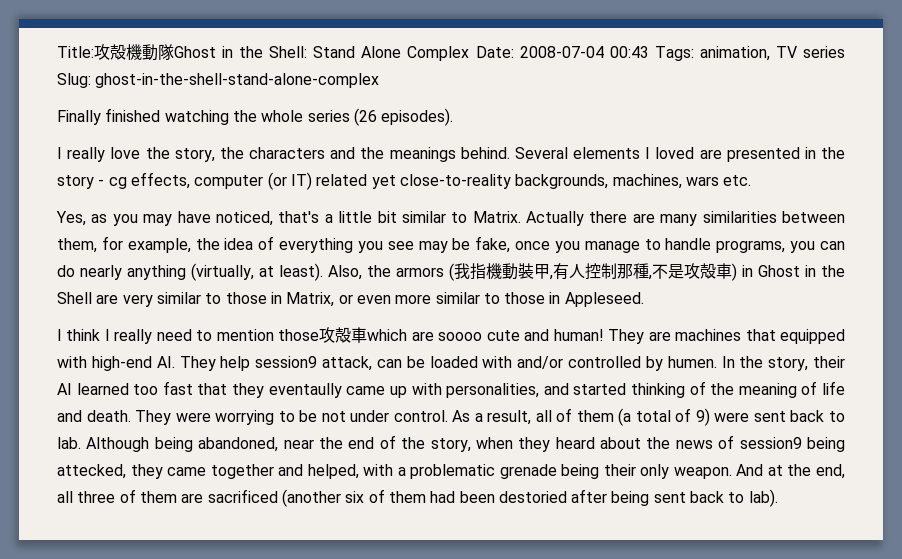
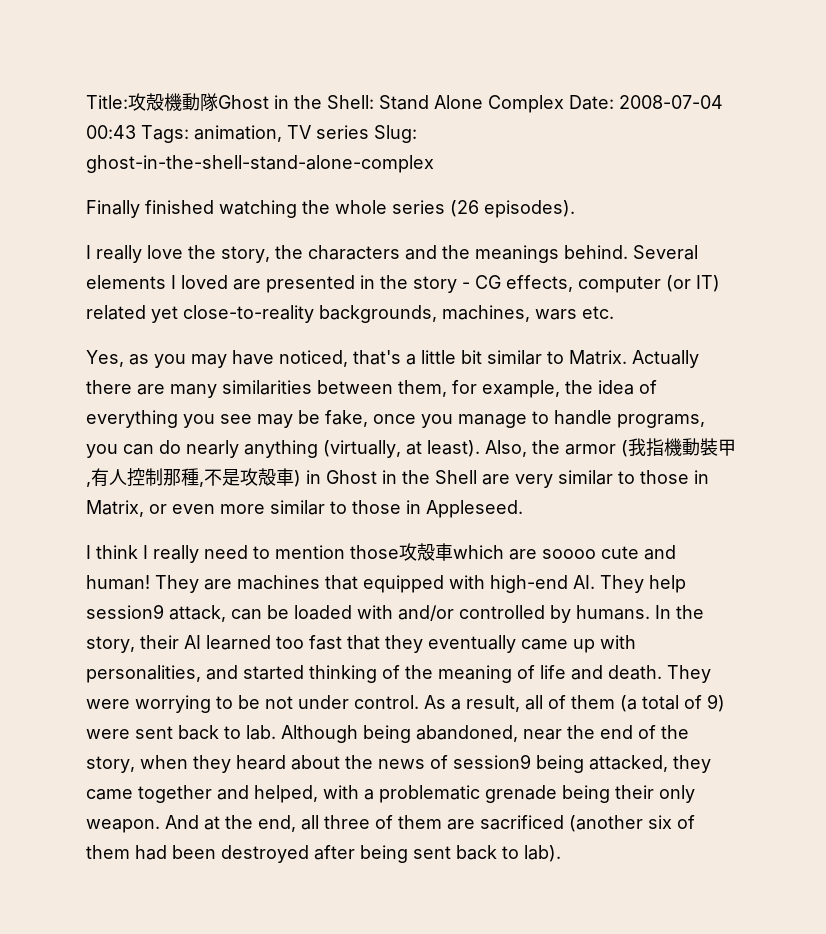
[108,177,127,189] cg -> [475,275,501,289] CG
[396,267,444,277] armors -> [565,444,616,455] armor
[667,356,717,368] humen. -> [576,605,650,620] humans.
[268,383,342,398] eventaully -> [428,635,516,653] eventually
[57,464,126,479] attecked, -> [589,755,668,772] attacked,
[498,491,567,503] destoried -> [221,845,309,863] destroyed

